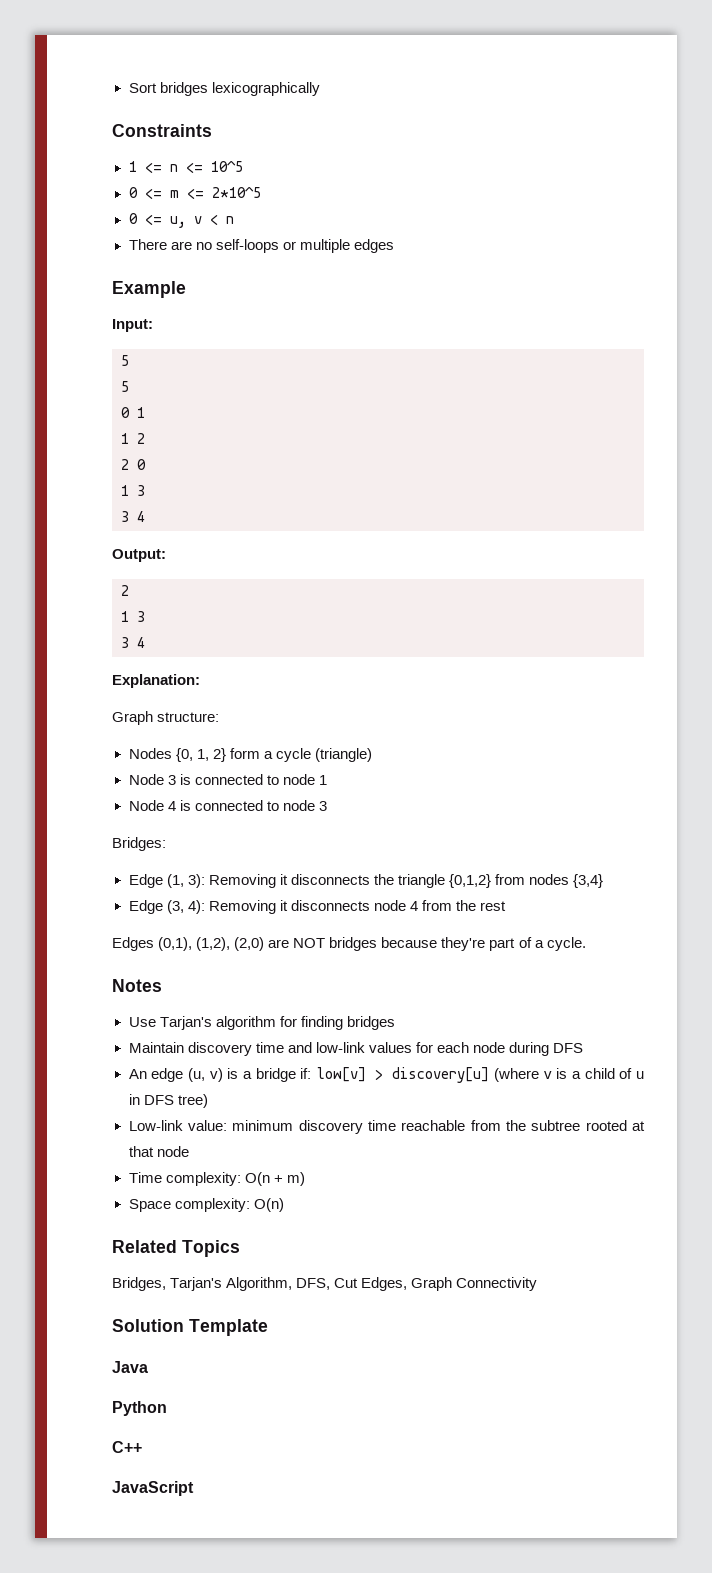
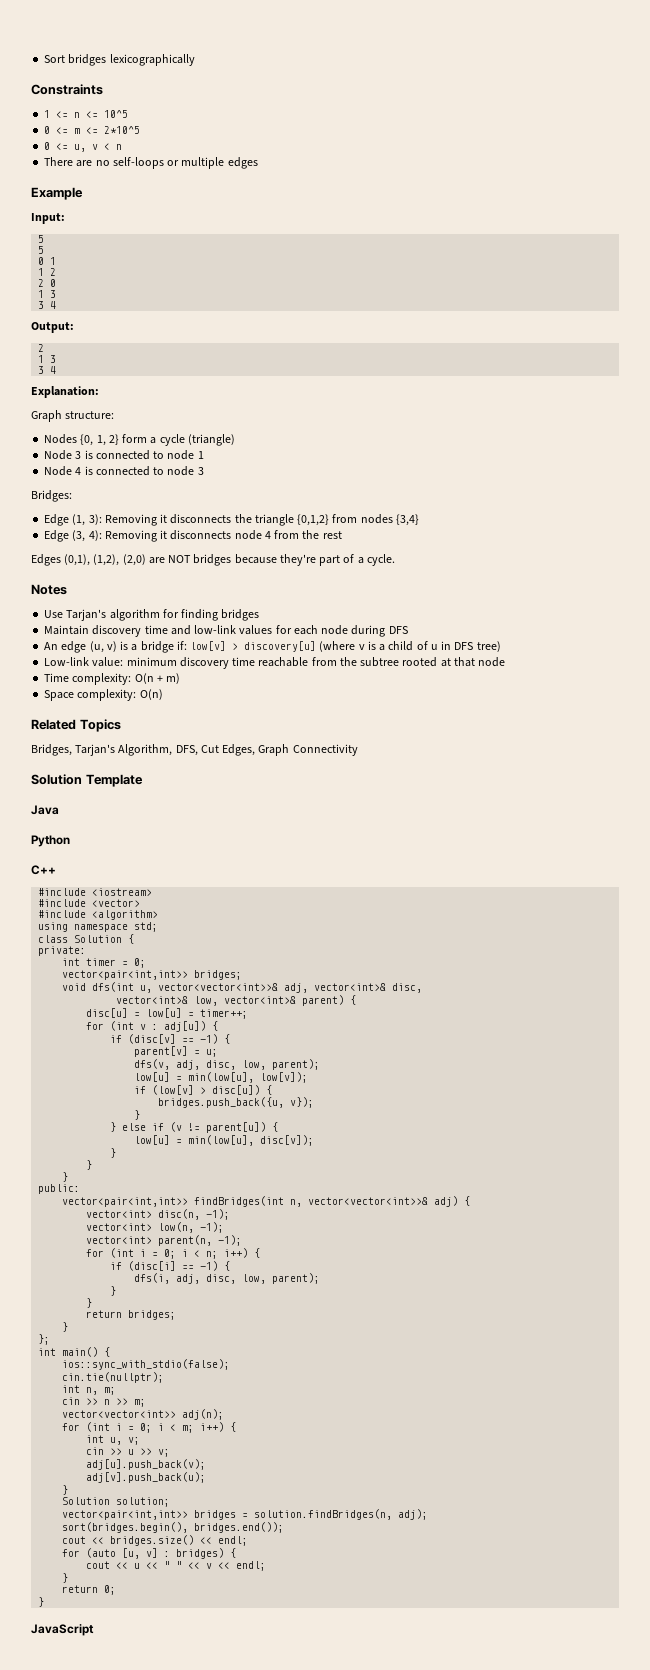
(142, 1447) none -> [38,888,153,896] [38,899,141,907] [38,910,159,920] [38,922,159,932] [38,934,135,944] [38,946,87,956] [62,958,147,968] [62,970,243,980] [62,982,423,993] [116,995,357,1006] [86,1008,249,1019] [86,1021,219,1032] [110,1034,231,1044] [134,1046,219,1057] [134,1059,321,1070] [134,1072,309,1083] [134,1085,273,1095] [158,1097,315,1108] [134,1110,141,1120] [110,1122,279,1133] [134,1135,315,1146] [110,1148,117,1158] [86,1160,93,1170] [62,1172,69,1182] [38,1184,81,1194] [62,1196,471,1207] [86,1209,231,1220] [86,1222,225,1233] [86,1235,243,1246] [86,1248,261,1259] [110,1261,231,1271] [134,1273,321,1284] [110,1286,117,1296] [86,1298,93,1308] [86,1310,177,1320] [62,1322,69,1332] [38,1334,51,1345] [38,1347,111,1357] [62,1359,231,1370] [62,1372,165,1383] [62,1385,117,1395] [62,1397,147,1407] [62,1409,225,1420] [62,1422,237,1433] [86,1435,141,1445] [86,1447,171,1457] [86,1459,207,1470] [86,1472,207,1483] [62,1485,69,1495] [62,1497,171,1507] [62,1509,429,1520] [62,1522,285,1533] [62,1535,249,1546] [62,1548,237,1559] [86,1561,267,1571] [62,1573,69,1583] [62,1585,117,1595] [38,1597,45,1607] // #include <iostream> // #include <vector> // #include <algorithm> // using namespace std; // class Solution { // private: // int timer = 0; // vector<pair<int,int>> bridges; // void dfs(int u, vector<vector<int>>& adj, vector<int>& disc, // vector<int>& low, vector<int>& parent) { // disc[u] = low[u] = timer++; // for (int v : adj[u]) { // if (disc[v] == -1) { // parent[v] = u; // dfs(v, adj, disc, low, parent); // low[u] = min(low[u], low[v]); // if (low[v] > disc[u]) { // bridges.push_back({u, v}); // } // } else if (v != parent[u]) { // low[u] = min(low[u], disc[v]); // } // } // } // public: // vector<pair<int,int>> findBridges(int n, vector<vector<int>>& adj) { // vector<int> disc(n, -1); // vector<int> low(n, -1); // vector<int> parent(n, -1); // for (int i = 0; i < n; i++) { // if (disc[i] == -1) { // dfs(i, adj, disc, low, parent); // } // } // return bridges; // } // }; // int main() { // ios::sync_with_stdio(false); // cin.tie(nullptr); // int n, m; // cin >> n >> m; // vector<vector<int>> adj(n); // for (int i = 0; i < m; i++) { // int u, v; // cin >> u >> v; // adj[u].push_back(v); // adj[v].push_back(u); // } // Solution solution; // vector<pair<int,int>> bridges = solution.findBridges(n, adj); // sort(bridges.begin(), bridges.end()); // cout << bridges.size() << endl; // for (auto [u, v] : bridges) { // cout << u << " " << v << endl; // } // return 0; // }

